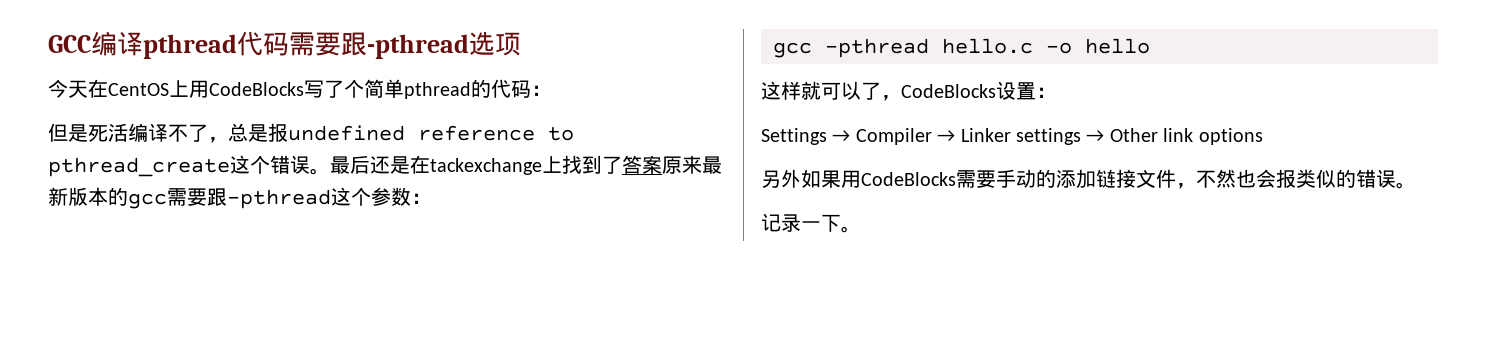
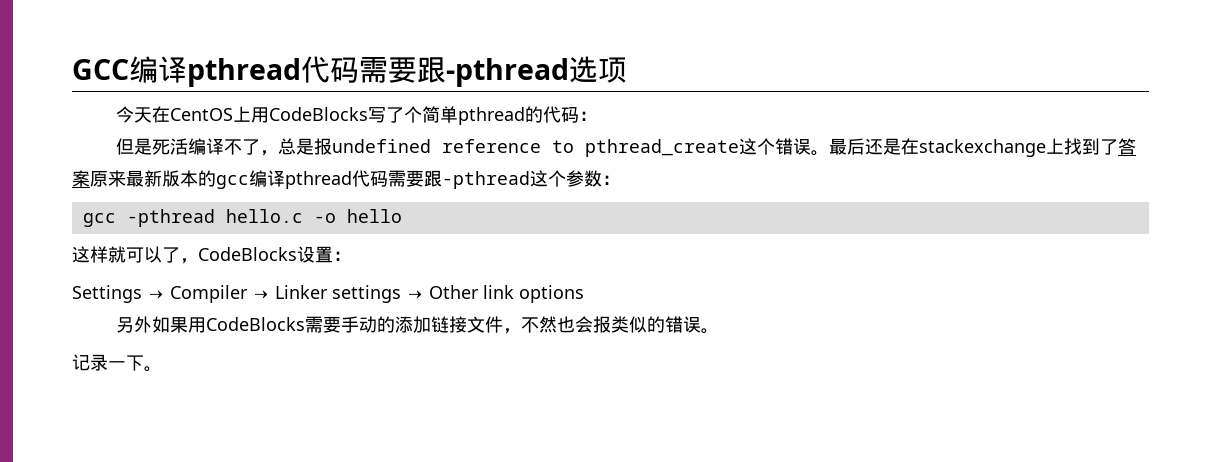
[430,158,542,175] tackexchange -> [919,139,1047,157] stackexchange
(167, 201) none -> [249,170,388,189] 编译pthread代码

